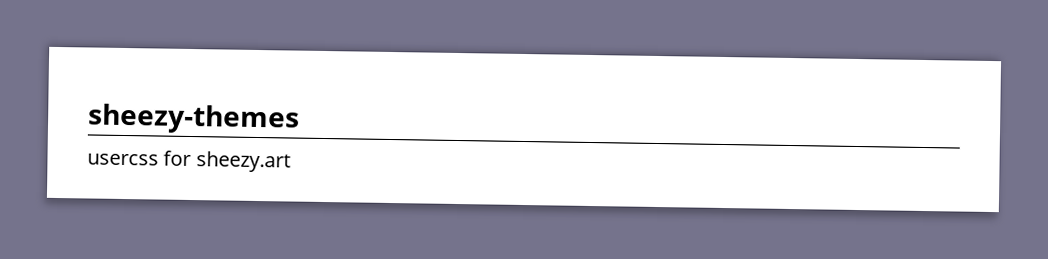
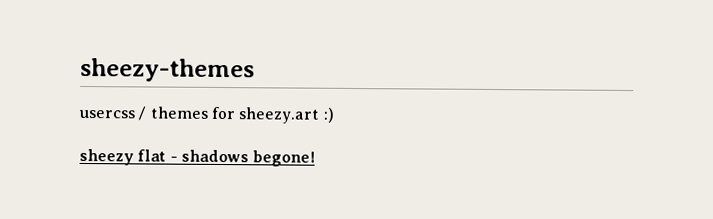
[163,150,291,173] for sheezy.art -> [138,106,335,124] [79,148,316,167] / themes for sheezy.art :) // sheezy flat - shadows begone!

